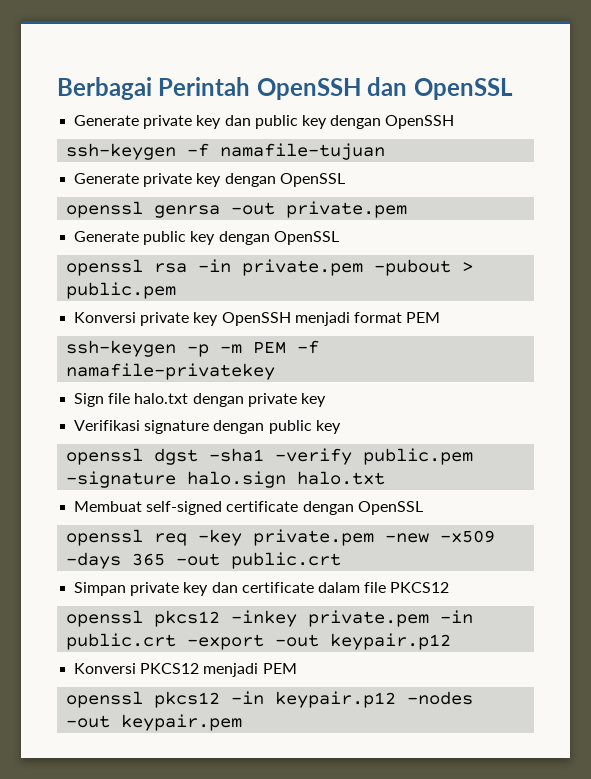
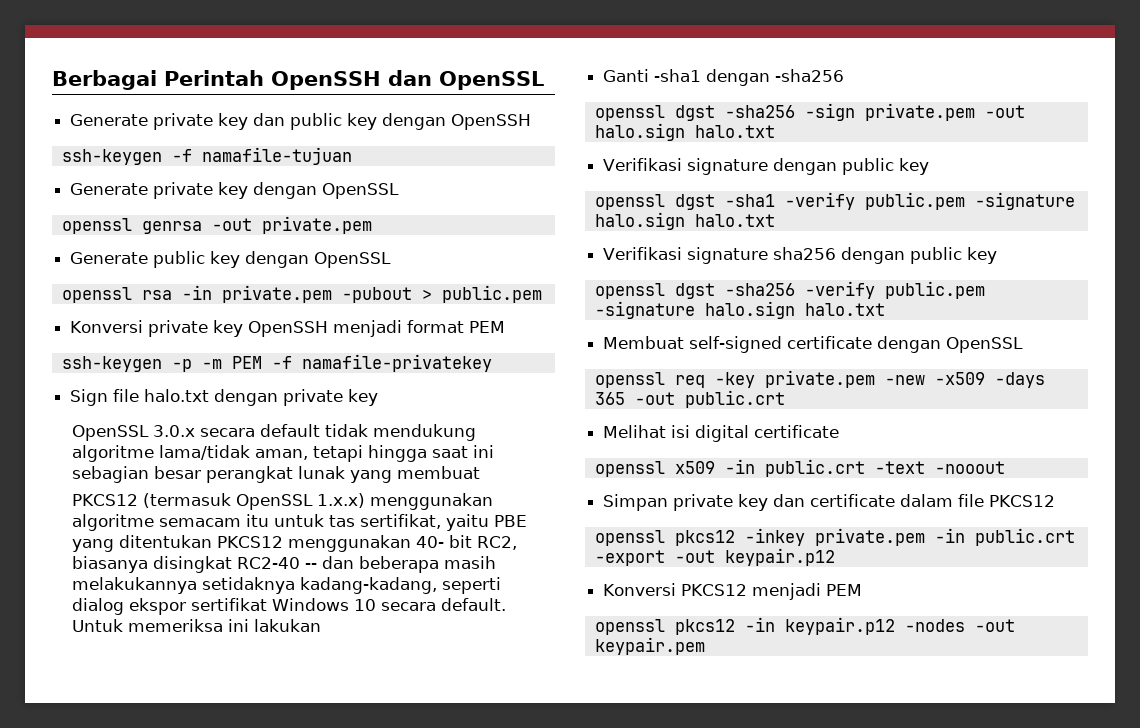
(326, 400) none -> [72,424,477,441] [72,445,495,462] [72,466,481,483] [72,493,494,510] [72,514,528,531] [72,535,518,552] [72,556,497,573] [72,577,502,594] [72,598,507,615] [72,619,322,632] [603,69,845,86] [594,103,1025,121] [594,123,775,141] // OpenSSL 3.0.x secara default tidak mendukung algoritme lama/tidak aman, tetapi hingga saat ini sebagian besar perangkat lunak yang membuat // PKCS12 (termasuk OpenSSL 1.x.x) menggunakan algoritme semacam itu untuk tas sertifikat, yaitu PBE yang ditentukan PKCS12 menggunakan 40- bit RC2, biasanya disingkat RC2-40 -- dan beberapa masih melakukannya setidaknya kadang-kadang, seperti dialog ekspor sertifikat Windows 10 secara default. Untuk memeriksa ini lakukan // Ganti -sha1 dengan -sha256 // openssl dgst -sha256 -sign private.pem -out halo.sign halo.txt
(386, 478) none -> [603,247,998,264] [594,281,985,299] [594,301,885,319] // Verifikasi signature sha256 dengan public key // openssl dgst -sha256 -verify public.pem -signature halo.sign halo.txt
(342, 560) none -> [603,425,840,442] [594,459,1005,477] // Melihat isi digital certificate // openssl x509 -in public.crt -text -nooout

